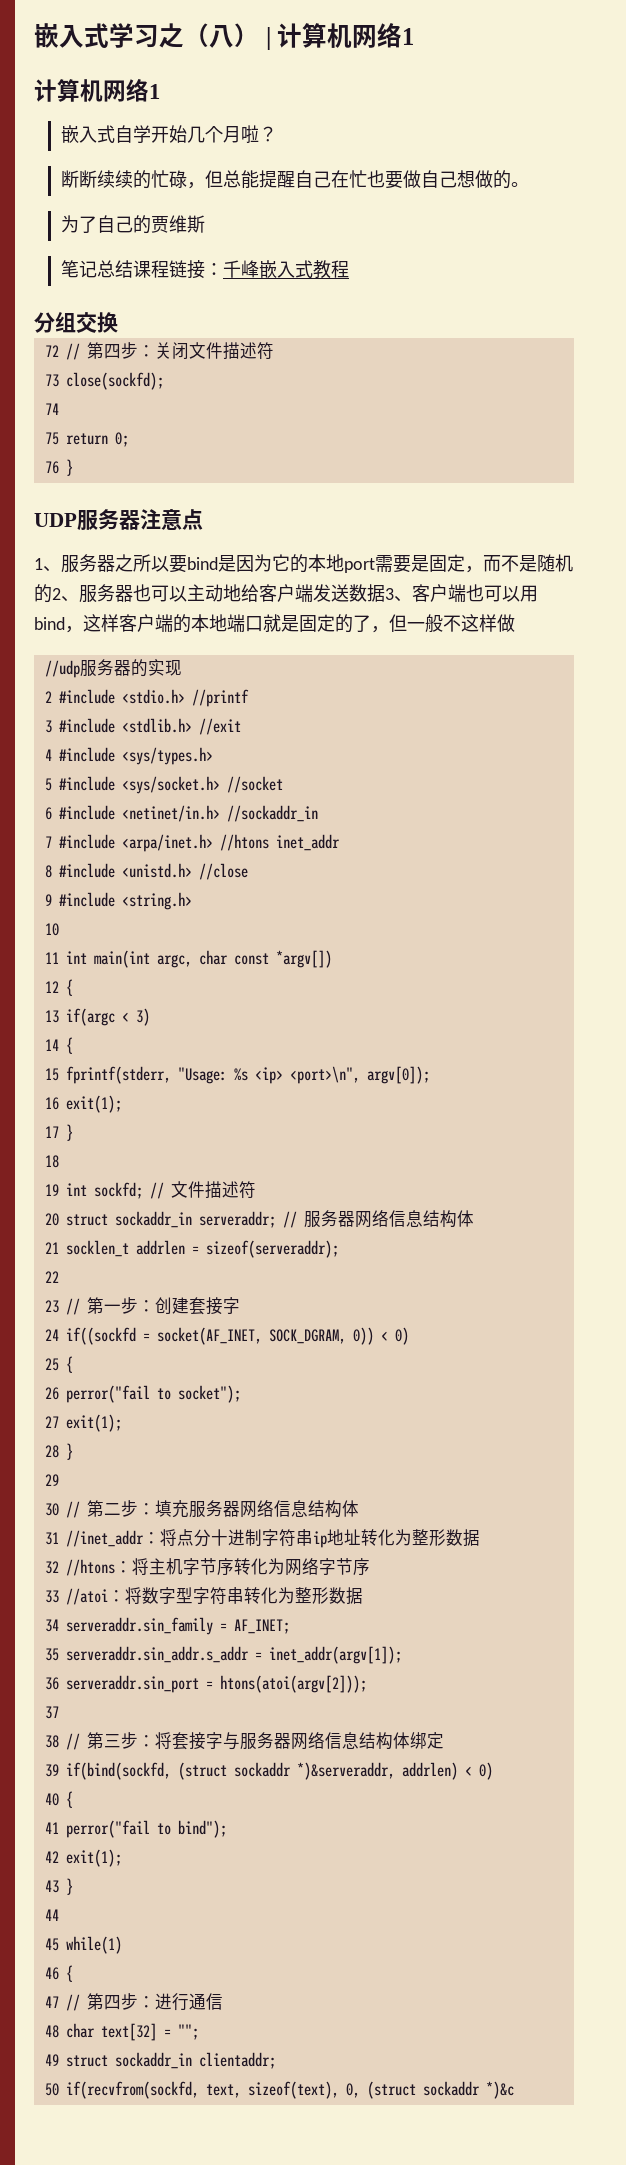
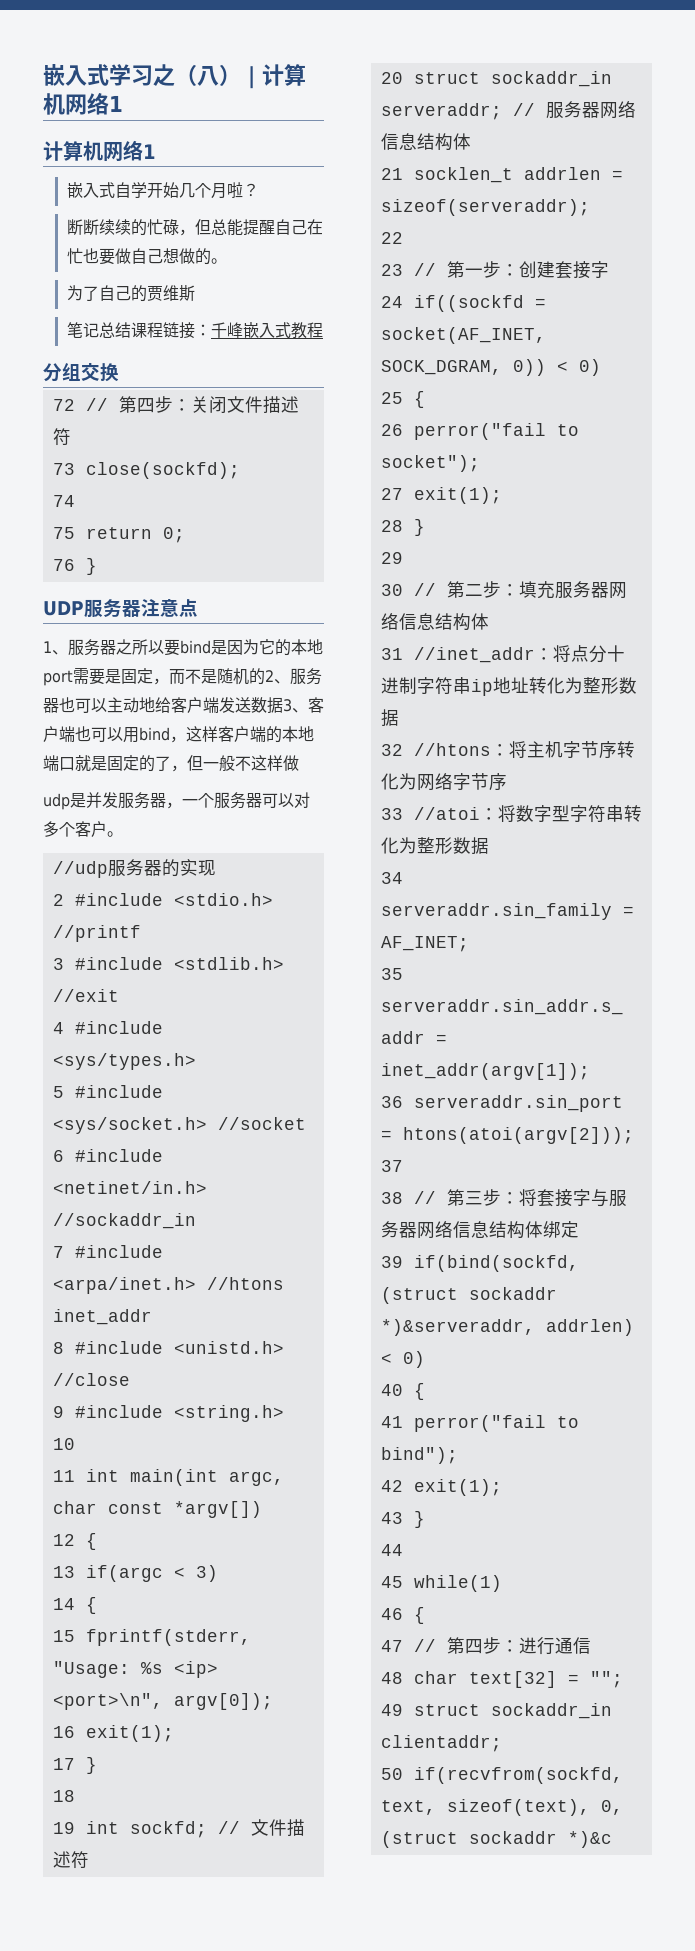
(515, 623) none -> [43,792,310,810] [43,821,123,837] // udp是并发服务器，一个服务器可以对多个客户。

